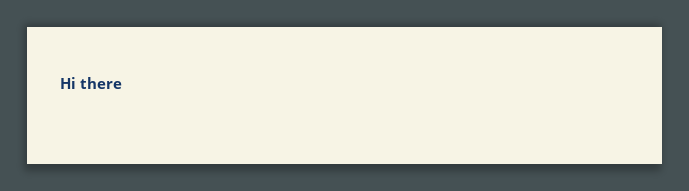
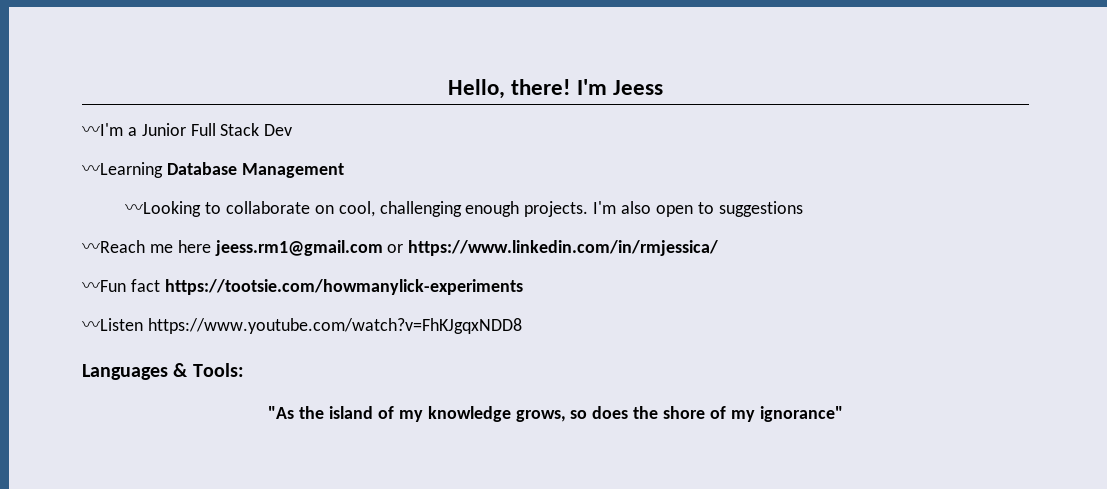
[60,77,122,89] Hi there -> [448,79,663,99] [82,123,293,136] [82,162,344,178] [125,201,803,217] [82,240,719,256] [82,279,523,295] [82,318,522,334] [82,363,244,380] [268,406,843,422] Hello, there! I'm Jeess // 〰I'm a Junior Full Stack Dev // 〰Learning Database Management // 〰Looking to collaborate on cool, challenging enough projects. I'm also open to suggestions // 〰Reach me here jeess.rm1@gmail.com or https://www.linkedin.com/in/rmjessica/ // 〰Fun fact https://tootsie.com/howmanylick-experiments // 〰Listen https://www.youtube.com/watch?v=FhKJgqxNDD8 // Languages & Tools: // "As the island of my knowledge grows, so does the shore of my ignorance"

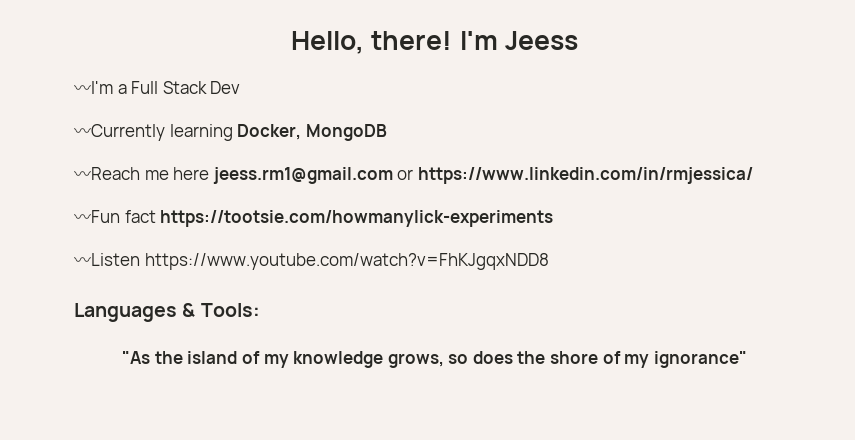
[141,123,186,136] Junior -> (127, 89) none
[100,162,344,178] [125,201,803,217] Learning Database Management // 〰Looking to collaborate on cool, challenging enough projects. I'm also open to suggestions -> [91,124,387,141] Currently learning Docker, MongoDB

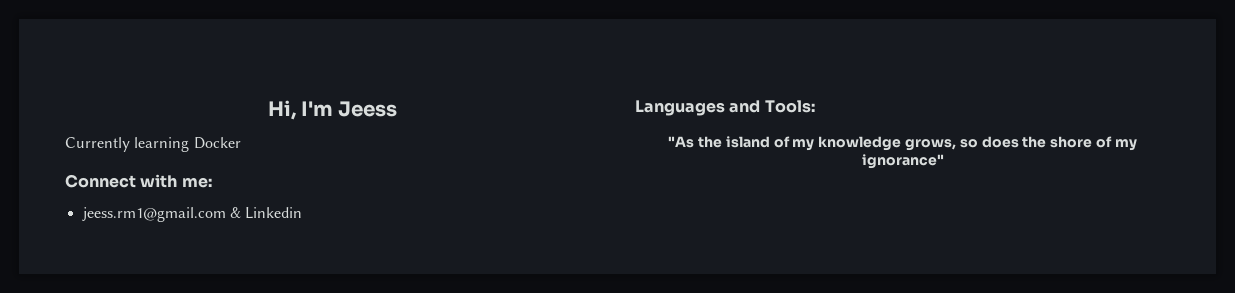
[291,31,453,54] Hello, there! -> [267,100,296,120] Hi,
[74,81,241,94] [74,124,387,141] [74,167,753,184] [74,210,554,227] [74,253,549,270] 〰I'm a Full Stack Dev // 〰Currently learning Docker, MongoDB // 〰Reach me here jeess.rm1@gmail.com or https://www.linkedin.com/in/rmjessica/ // 〰Fun fact https://tootsie.com/howmanylick-experiments // 〰Listen https://www.youtube.com/watch?v=FhKJgqxNDD8 -> [65,137,241,152] [65,174,212,188] [81,207,303,222] Currently learning Docker // Connect with me: // jeess.rm1@gmail.com & Linkedin
[182,303,196,317] & -> [729,100,761,113] and

